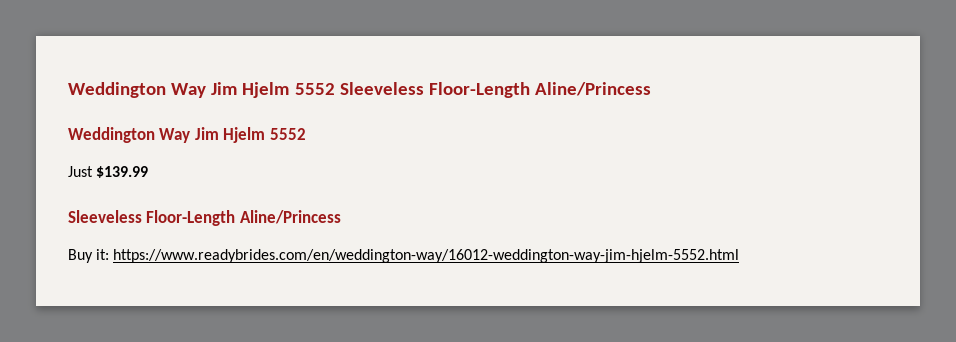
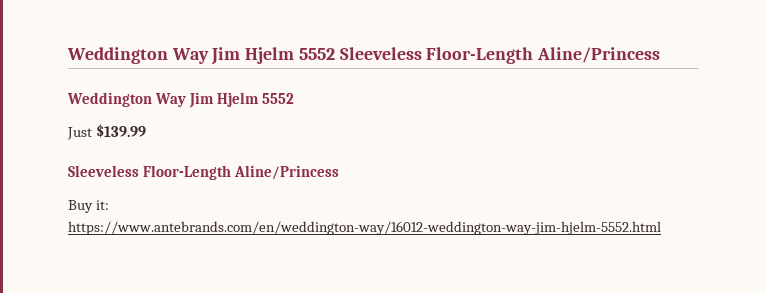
[113,249,740,263] https://www.readybrides.com/en/weddington-way/16012-weddington-way-jim-hjelm-5552.html -> [68,221,661,235] https://www.antebrands.com/en/weddington-way/16012-weddington-way-jim-hjelm-5552.html

